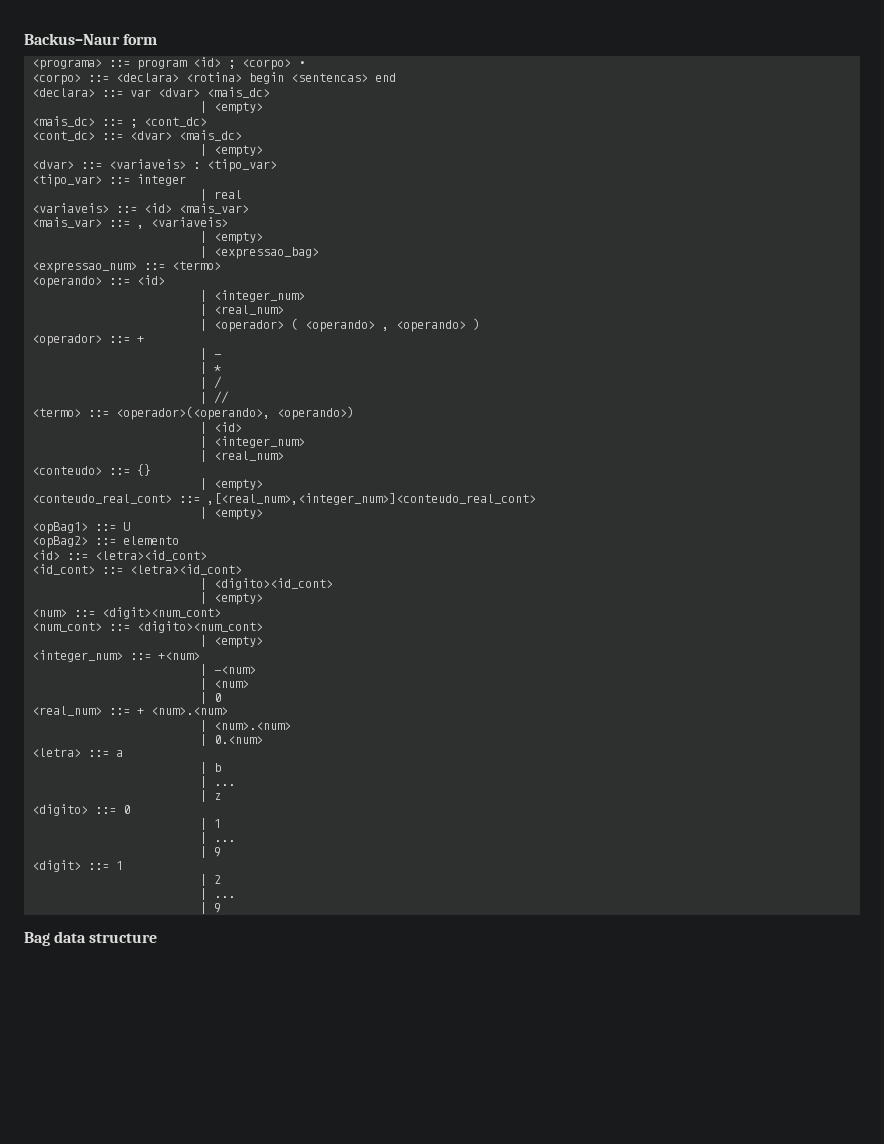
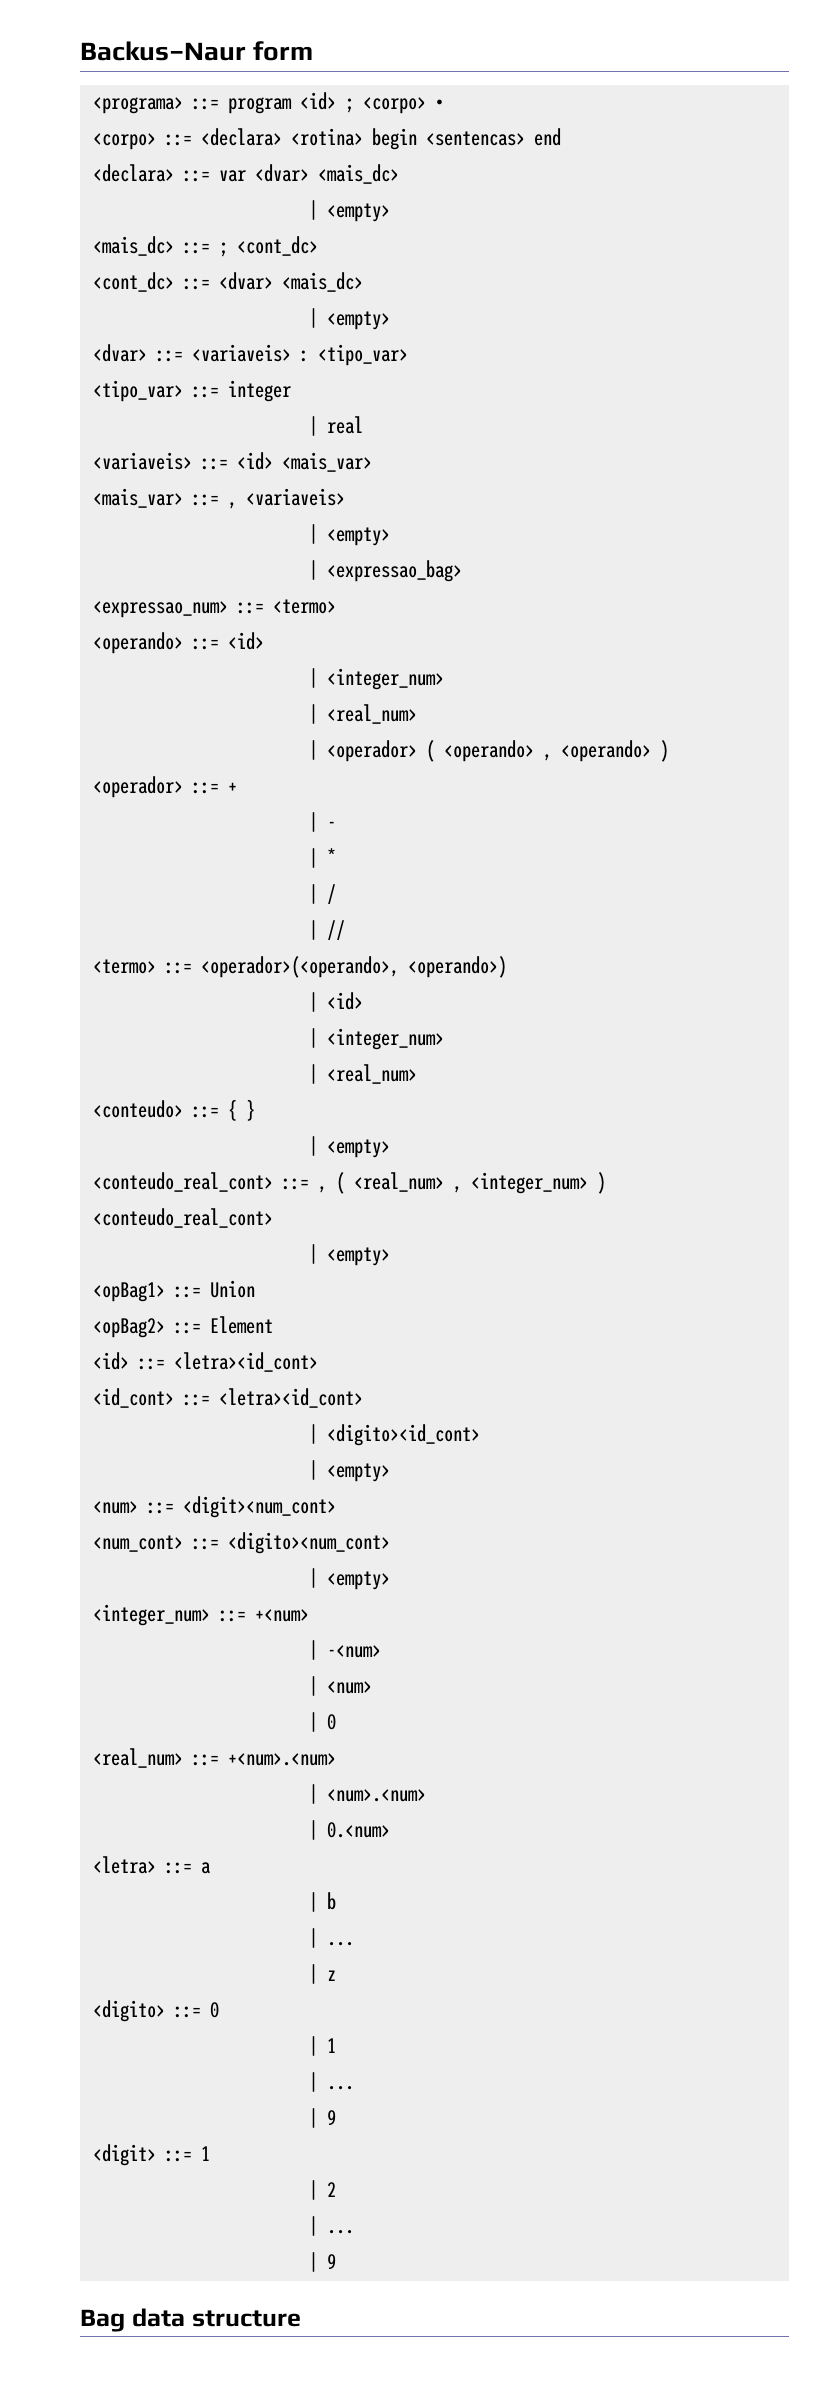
[137,464,152,476] {} -> [227,1099,255,1121] { }
[207,493,537,505] ,[<real_num>,<integer_num>]<conteudo_real_cont> -> [317,1172,606,1194] [92,1208,273,1228] , ( <real_num> , <integer_num> ) <conteudo_real_cont>
[123,522,131,531] U -> [209,1280,255,1298] Union
[123,536,180,545] elemento -> [209,1316,273,1334] Element
[137,707,229,715] + <num>.<num> -> [227,1753,336,1766] +<num>.<num>

